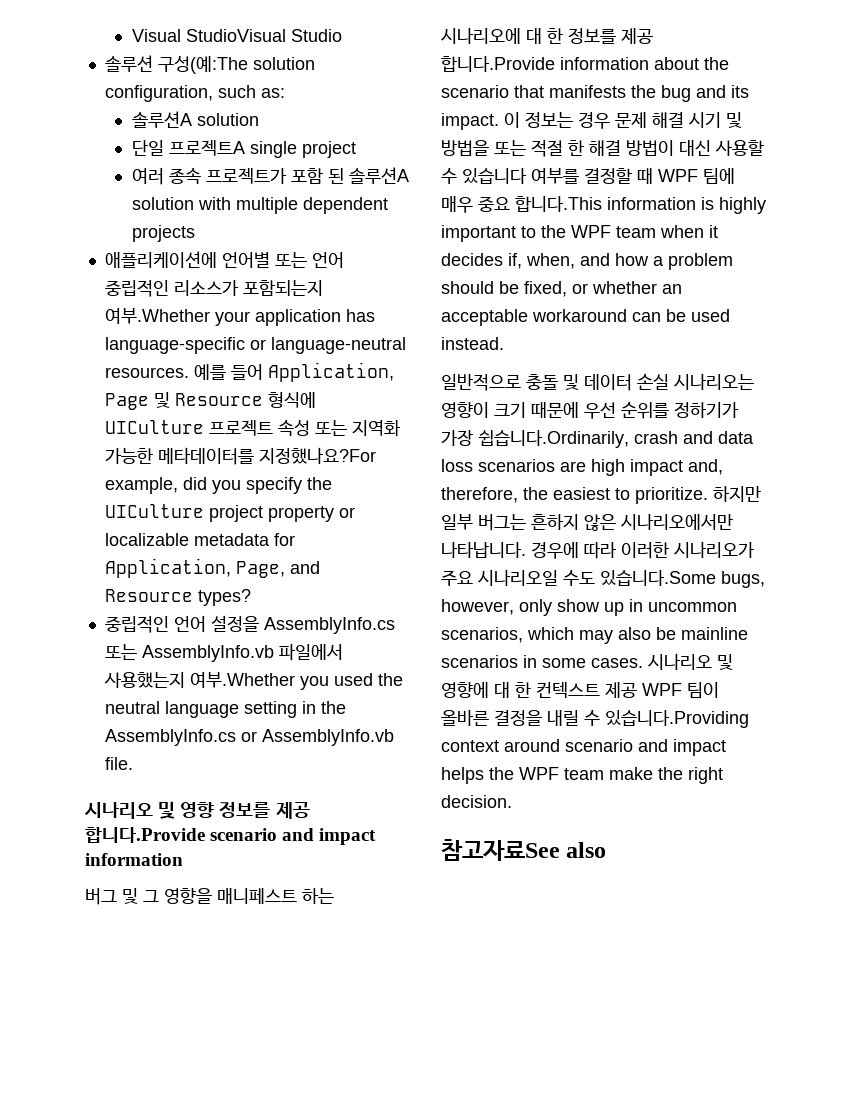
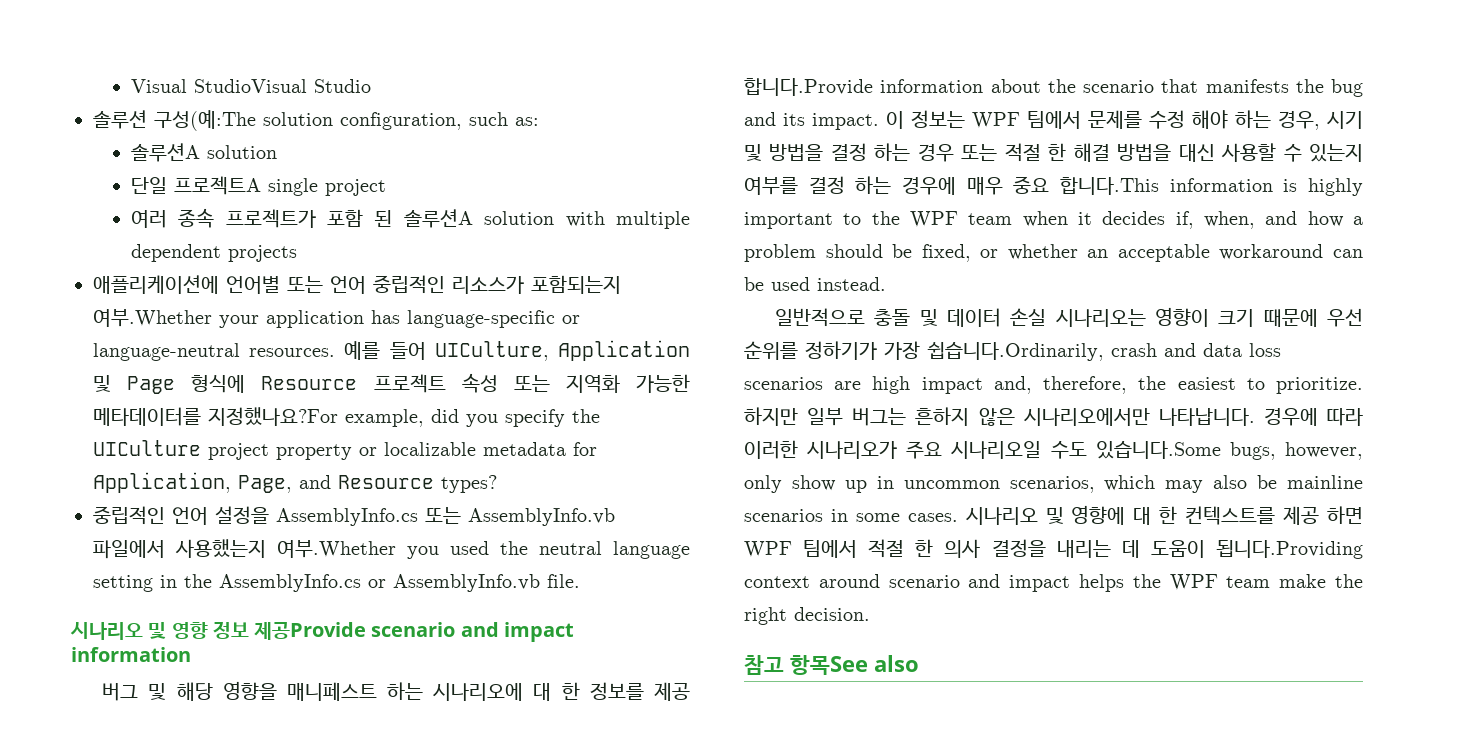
[267,362,394,382] [104,392,316,410] [104,420,204,434] Application, Page 및 Resource 형식에 UICulture -> [434,340,690,361] [93,375,358,394] UICulture, Application 및 Page 형식에 Resource
[219,802,310,819] [85,827,205,843] 정보를 제공 합니다.Provide -> [212,621,367,640] 정보 제공Provide
[143,890,159,902] 그 -> [176,682,213,701] 해당
[578,112,742,129] [441,140,489,156] 경우 문제 해결 시기 및 방법을 -> [972,110,1363,130] [744,143,954,162] WPF 팀에서 문제를 수정 해야 하는 경우, 시기 및 방법을 결정 하는 경우
[626,140,674,156] 방법이 -> [1117,143,1172,161] 방법을
[462,167,735,184] 있습니다 여부를 결정할 때 WPF 팀에 -> [1309,144,1363,162] [744,176,956,195] 있는지 여부를 결정 하는 경우에
[536,682,719,699] [441,709,749,728] 컨텍스트 제공 WPF 팀이 올바른 결정을 내릴 수 있습니다.Providing -> [1185,506,1363,525] [744,539,1363,559] 컨텍스트를 제공 하면 WPF 팀에서 적절 한 의사 결정을 내리는 데 도움이 됩니다.Providing
[441,839,560,861] 참고자료See -> [744,655,868,675] 참고 항목See

